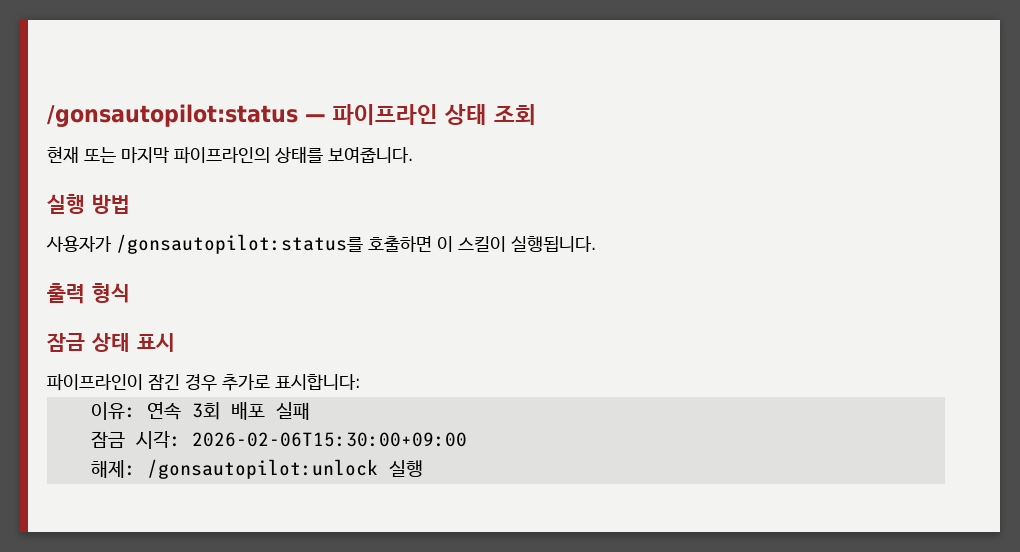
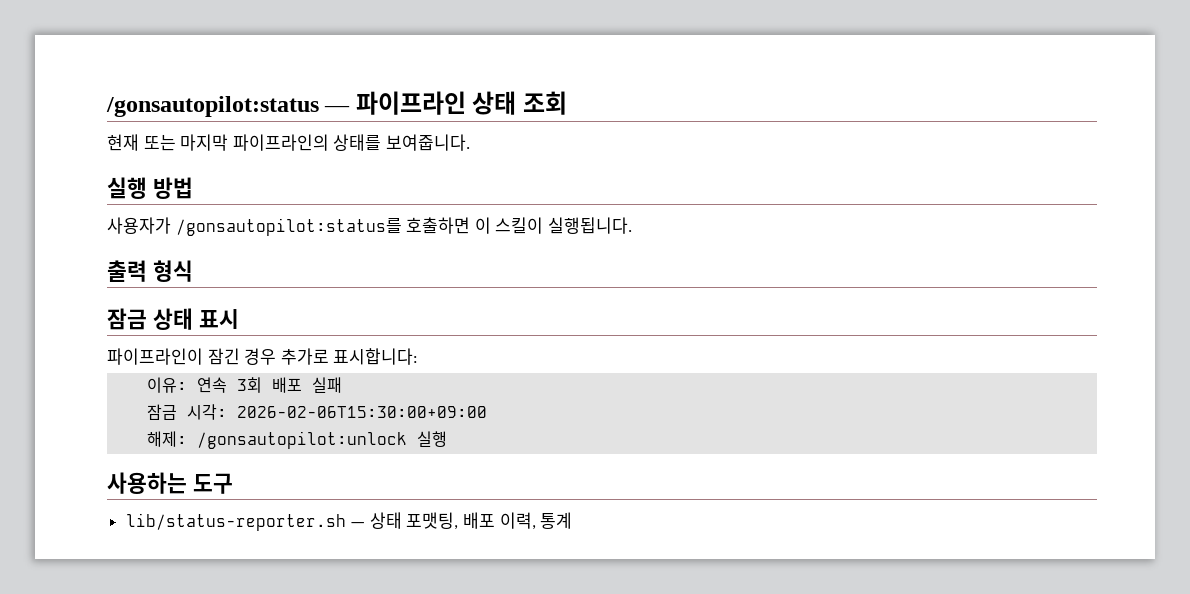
(423, 468) none -> [107,472,233,494] [125,512,573,531] // 사용하는 도구 // lib/status-reporter.sh — 상태 포맷팅, 배포 이력, 통계

